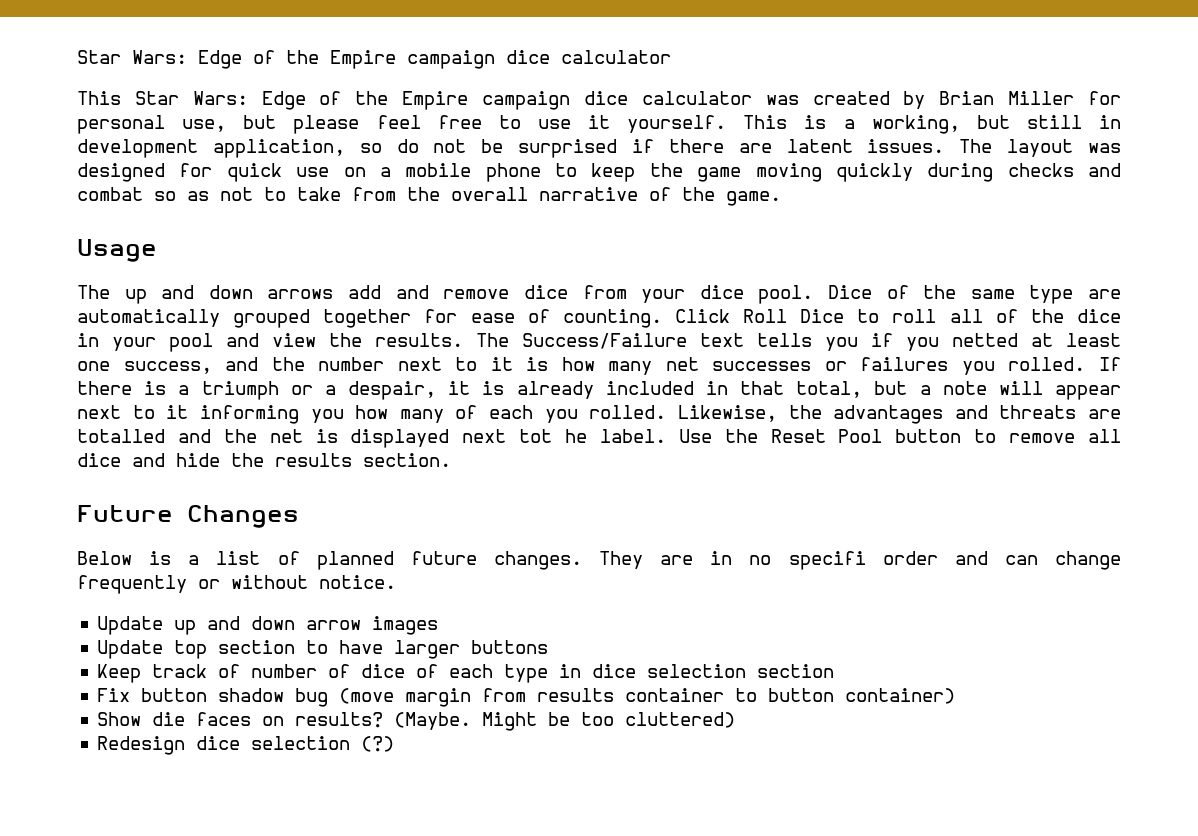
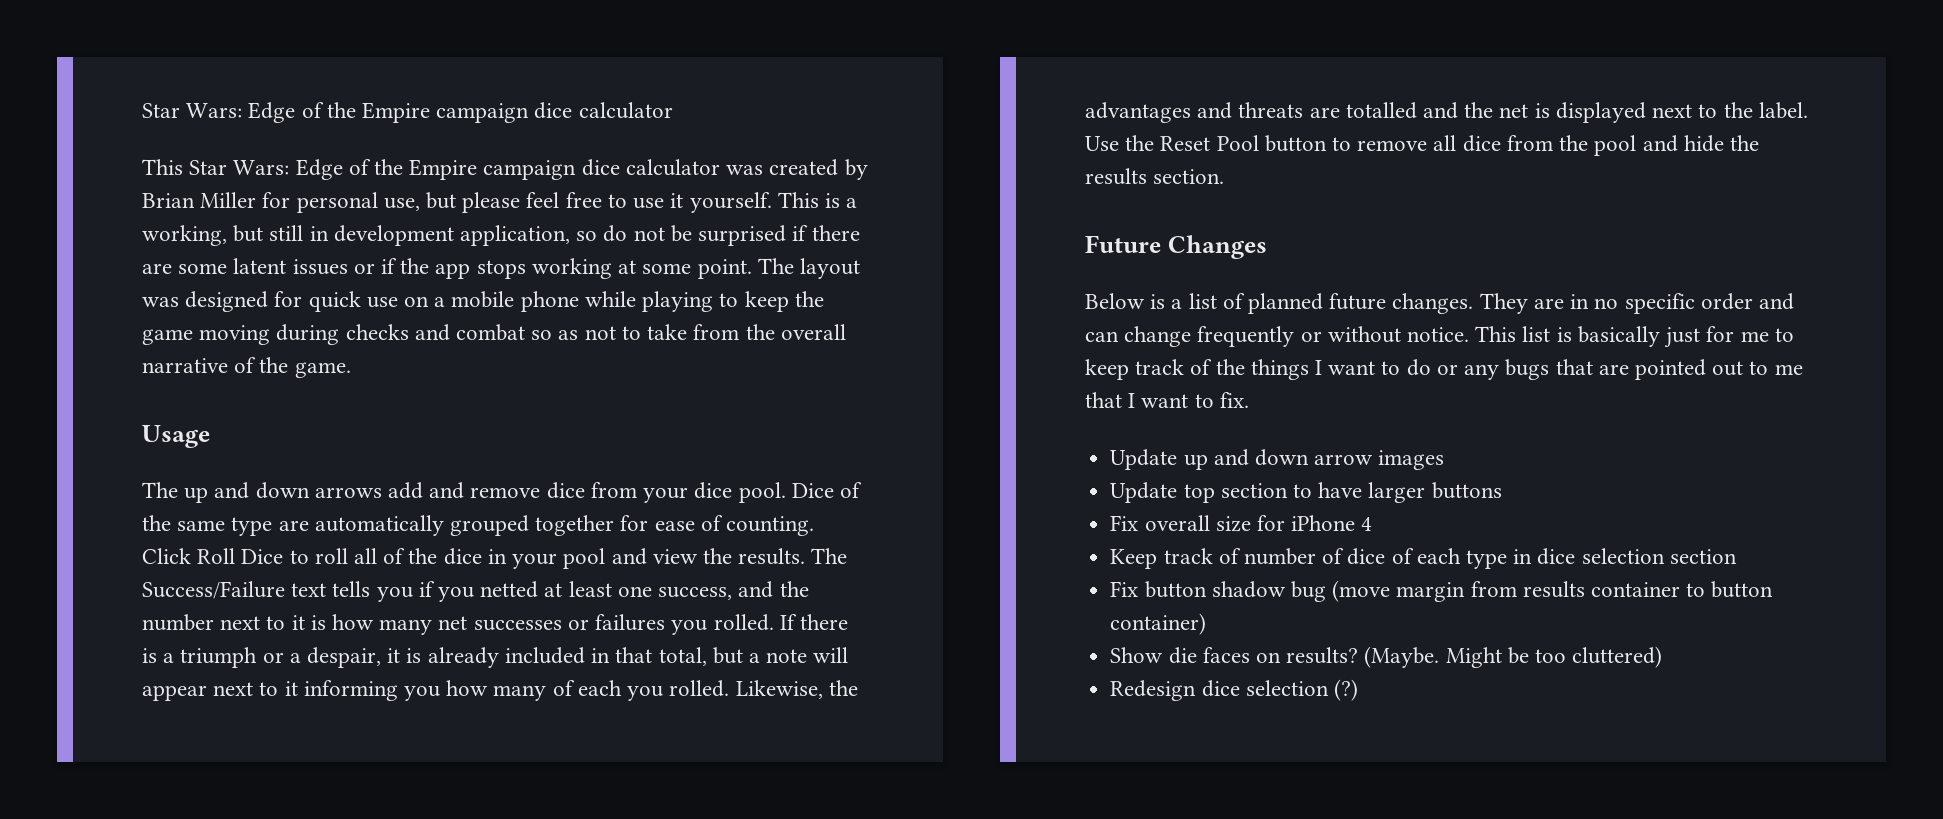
[786,139,945,153] latent issues. -> [178,258,752,279] some latent issues or if the app stops working at some point.
(541, 172) none -> [584,291,714,312] while playing
[835,163,913,182] quickly -> (271, 335) none
[519,429,588,443] tot he -> [1698,102,1753,118] to the
(121, 460) none -> [1506,135,1637,156] from the pool
[788,551,866,570] specifi -> [1624,293,1695,314] specific
(396, 582) none -> [1475,326,1794,348] [1085,359,1803,380] [1085,392,1249,408] This list is basically just for me to keep track of the things I want to do or any bugs that are pointed out to me that I want to fix.
(549, 647) none -> [1110,515,1373,532] // Fix overall size for iPhone 4

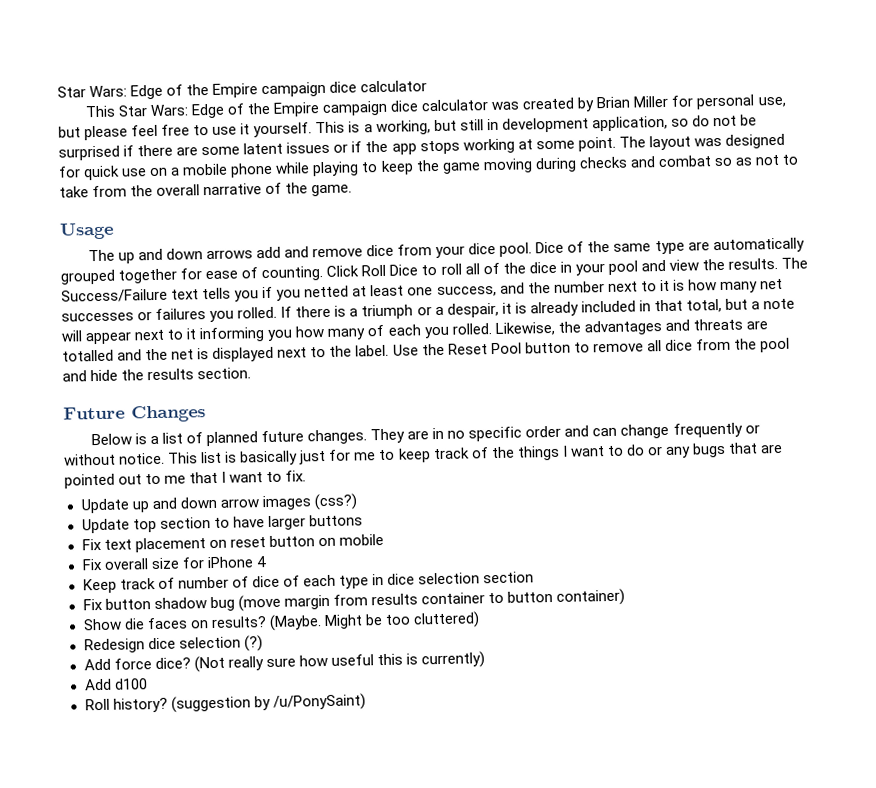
(1445, 460) none -> [313,493,358,511] (css?)
(1502, 490) none -> [81,533,384,553] // Fix text placement on reset button on mobile
(1358, 690) none -> [83,651,486,673] [83,678,148,691] [84,693,366,713] // Add force dice? (Not really sure how useful this is currently) // Add d100 // Roll history? (suggestion by /u/PonySaint)

